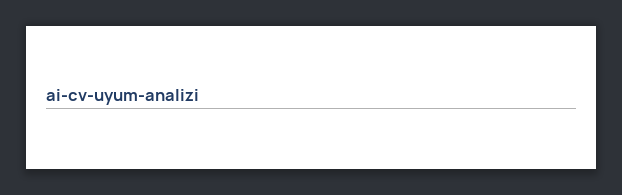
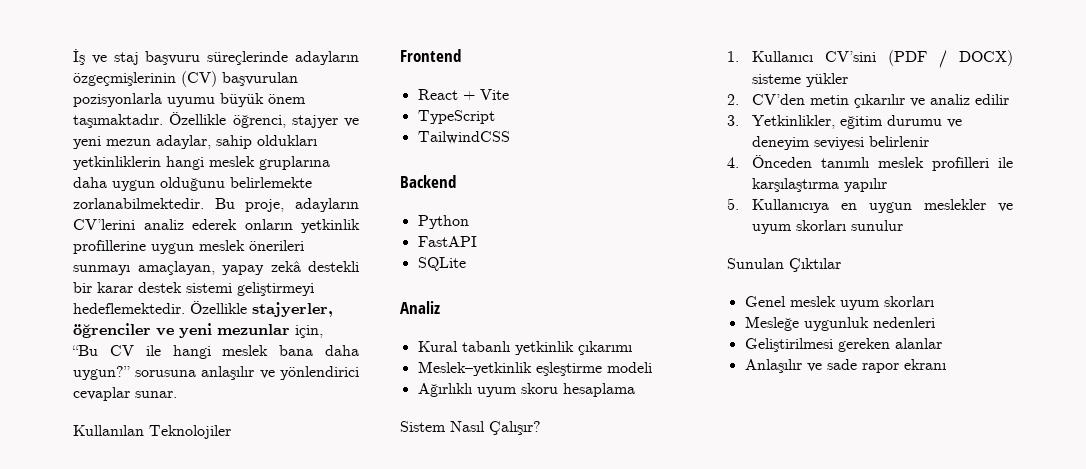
[46,89,199,105] ai-cv-uyum-analizi -> [73,49,359,65] [73,71,298,87] [73,93,306,107] [73,112,359,128] [73,135,317,149] [73,156,330,170] [73,177,312,191] [73,198,359,212] [73,219,360,233] [73,240,304,254] [73,261,359,275] [73,282,314,296] [73,301,333,317] [73,323,323,338] [72,345,359,359] [73,366,359,380] [73,387,177,401] [73,425,231,439] [400,49,461,62] [417,89,509,100] [417,110,495,124] [417,131,510,144] [400,175,456,188] [417,215,469,229] [417,236,477,247] [417,257,466,271] [400,301,440,314] [417,341,632,355] [417,361,652,376] [417,383,635,397] [400,421,541,435] [727,50,1013,68] [751,73,848,87] [727,94,1009,108] [727,115,962,129] [751,136,929,150] [727,155,1013,171] [751,178,887,192] [727,198,1013,213] [751,220,903,234] [727,258,841,272] [744,296,934,310] [744,316,935,331] [744,338,942,352] [744,359,946,373] İş ve staj başvuru süreçlerinde adayların özgeçmişlerinin (CV) başvurulan pozisyonlarla uyumu büyük önem taşımaktadır. Özellikle öğrenci, stajyer ve yeni mezun adaylar, sahip oldukları yetkinliklerin hangi meslek gruplarına daha uygun olduğunu belirlemekte zorlanabilmektedir. Bu proje, adayların CV’lerini analiz ederek onların yetkinlik profillerine uygun meslek önerileri sunmayı amaçlayan, yapay zekâ destekli bir karar destek sistemi geliştirmeyi hedeflemektedir. Özellikle stajyerler, öğrenciler ve yeni mezunlar için, // “Bu CV ile hangi meslek bana daha uygun?” sorusuna anlaşılır ve yönlendirici cevaplar sunar. // Kullanılan Teknolojiler // Frontend // React + Vite // TypeScript // TailwindCSS // Backend // Python // FastAPI // SQLite // Analiz // Kural tabanlı yetkinlik çıkarımı // Meslek–yetkinlik eşleştirme modeli // Ağırlıklı uyum skoru hesaplama // Sistem Nasıl Çalışır? // 1. Kullanıcı CV’sini (PDF / DOCX) sisteme yükler // 2. CV’den metin çıkarılır ve analiz edilir // 3. Yetkinlikler, eğitim durumu ve deneyim seviyesi belirlenir // 4. Önceden tanımlı meslek profilleri ile karşılaştırma yapılır // 5. Kullanıcıya en uygun meslekler ve uyum skorları sunulur // Sunulan Çıktılar // Genel meslek uyum skorları // Mesleğe uygunluk nedenleri // Geliştirilmesi gereken alanlar // Anlaşılır ve sade rapor ekranı

